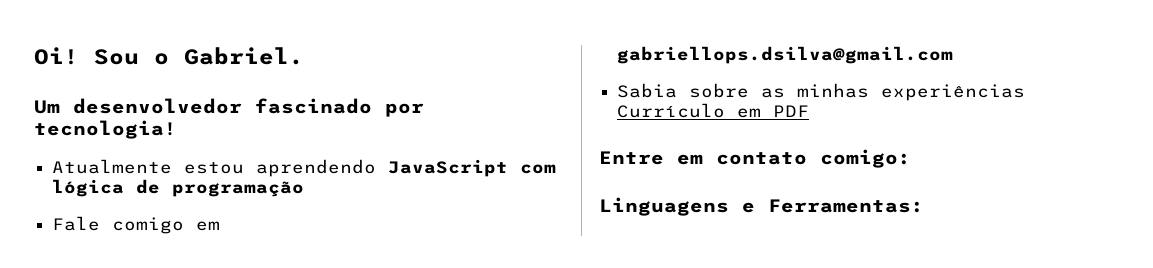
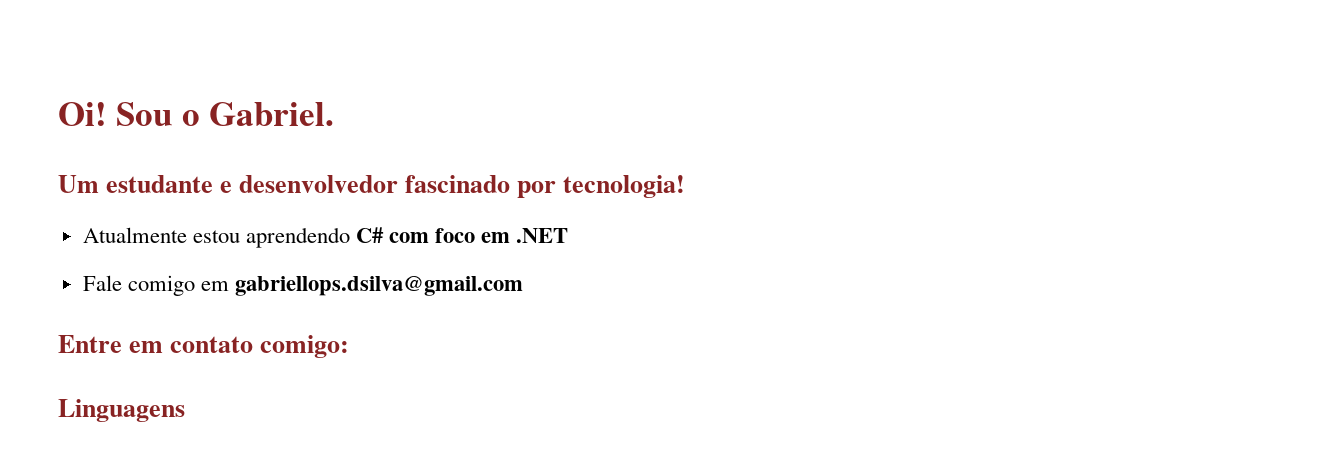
(60, 107) none -> [106,175,233,193] estudante e
[388,159,557,177] [52,179,305,197] JavaScript com lógica de programação -> [355,227,569,243] C# com foco em .NET
[617,83,1026,101] [617,103,810,118] // Sabia sobre as minhas experiências Currículo em PDF -> (523, 286) none
[742,199,924,213] e Ferramentas: -> (185, 410) none

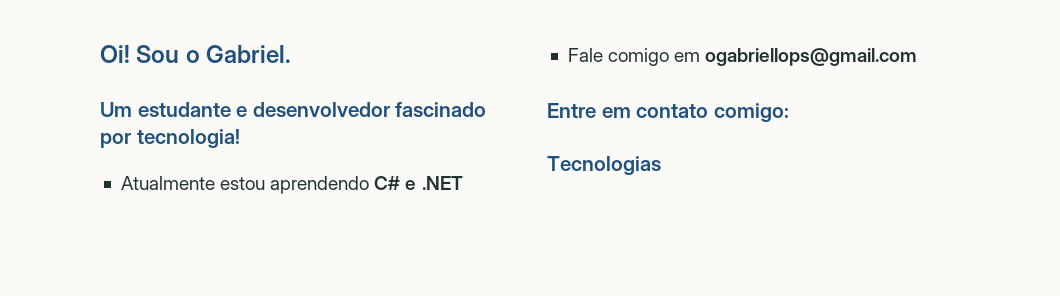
[389,228,511,243] com foco em -> [405,180,417,190] e
[234,276,523,296] gabriellops.dsilva@gmail.com -> [705,48,918,66] ogabriellops@gmail.com
[58,399,185,422] Linguagens -> [547,156,661,175] Tecnologias

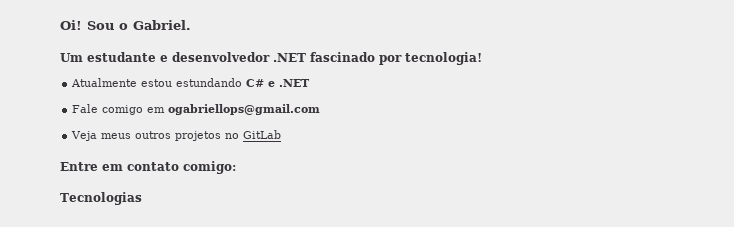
(390, 109) none -> [273,53,306,62] .NET
[270,176,370,194] aprendendo -> [176,78,243,87] estundando
(918, 57) none -> [71,130,282,141] // Veja meus outros projetos no GitLab

